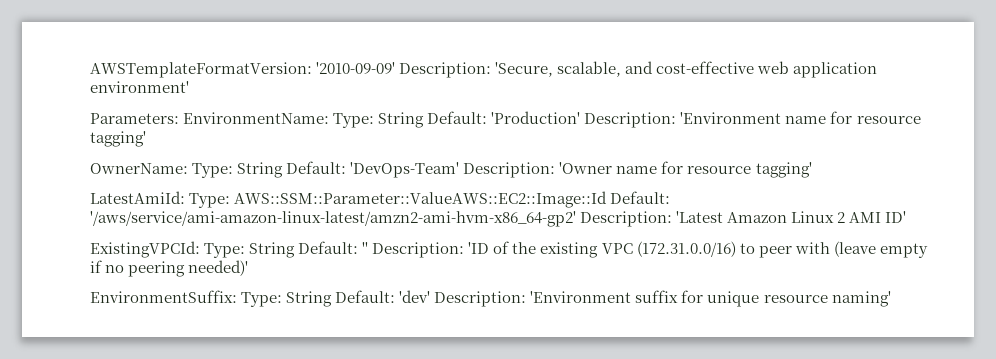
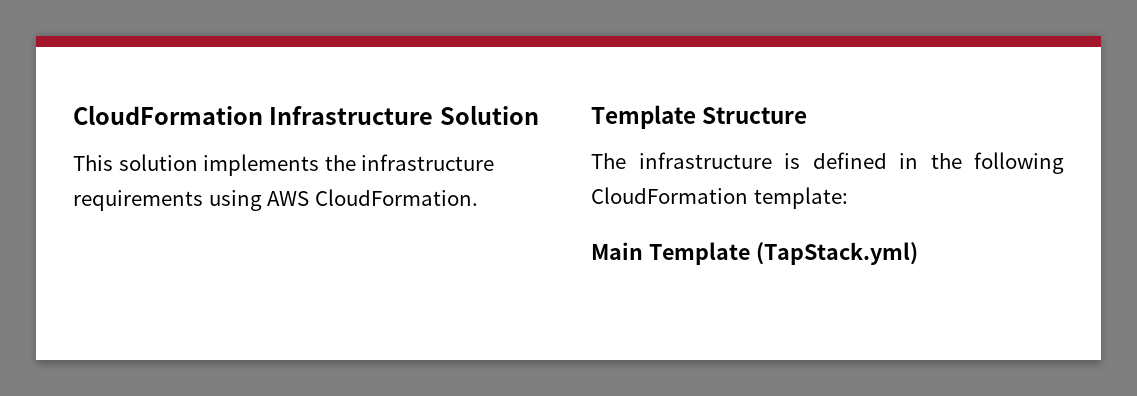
[90,61,878,78] [90,81,189,93] [90,111,921,128] [90,131,146,147] [90,161,812,178] [90,191,671,208] [90,211,907,227] [90,241,928,258] [90,260,249,277] [90,290,891,307] AWSTemplateFormatVersion: '2010-09-09' Description: 'Secure, scalable, and cost-effective web application environment' // Parameters: EnvironmentName: Type: String Default: 'Production' Description: 'Environment name for resource tagging' // OwnerName: Type: String Default: 'DevOps-Team' Description: 'Owner name for resource tagging' // LatestAmiId: Type: AWS::SSM::Parameter::ValueAWS::EC2::Image::Id Default: '/aws/service/ami-amazon-linux-latest/amzn2-ami-hvm-x86_64-gp2' Description: 'Latest Amazon Linux 2 AMI ID' // ExistingVPCId: Type: String Default: '' Description: 'ID of the existing VPC (172.31.0.0/16) to peer with (leave empty if no peering needed)' // EnvironmentSuffix: Type: String Default: 'dev' Description: 'Environment suffix for unique resource naming' -> [73,105,539,125] [73,154,495,176] [73,189,478,211] [591,105,808,129] [591,152,1064,174] [591,187,848,209] [591,242,918,265] CloudFormation Infrastructure Solution // This solution implements the infrastructure requirements using AWS CloudFormation. // Template Structure // The infrastructure is defined in the following CloudFormation template: // Main Template (TapStack.yml)

